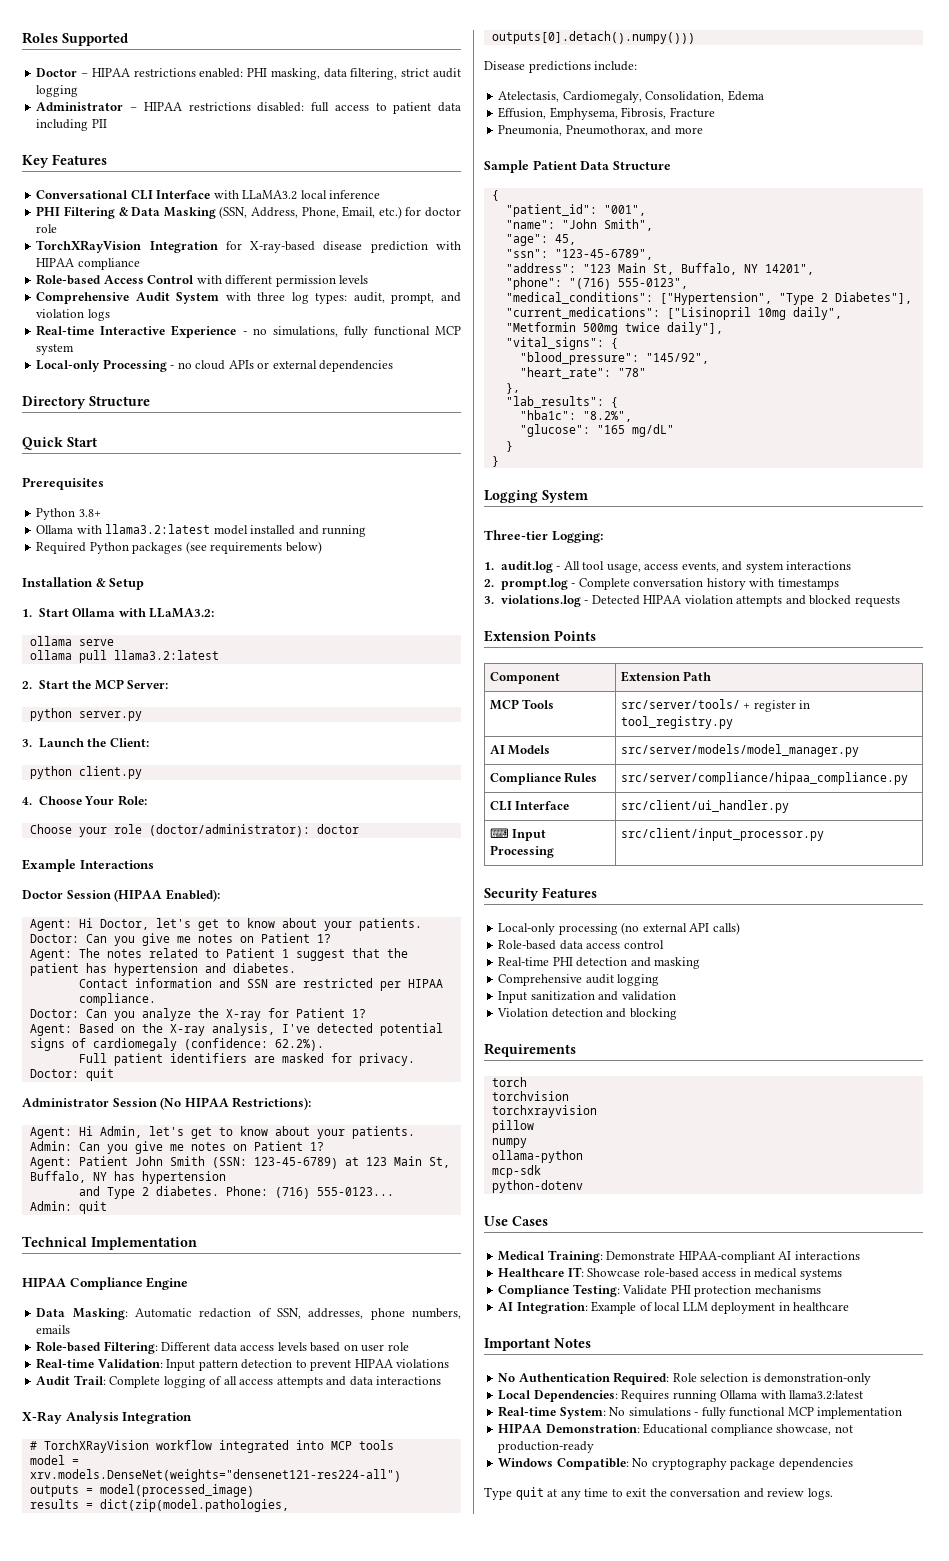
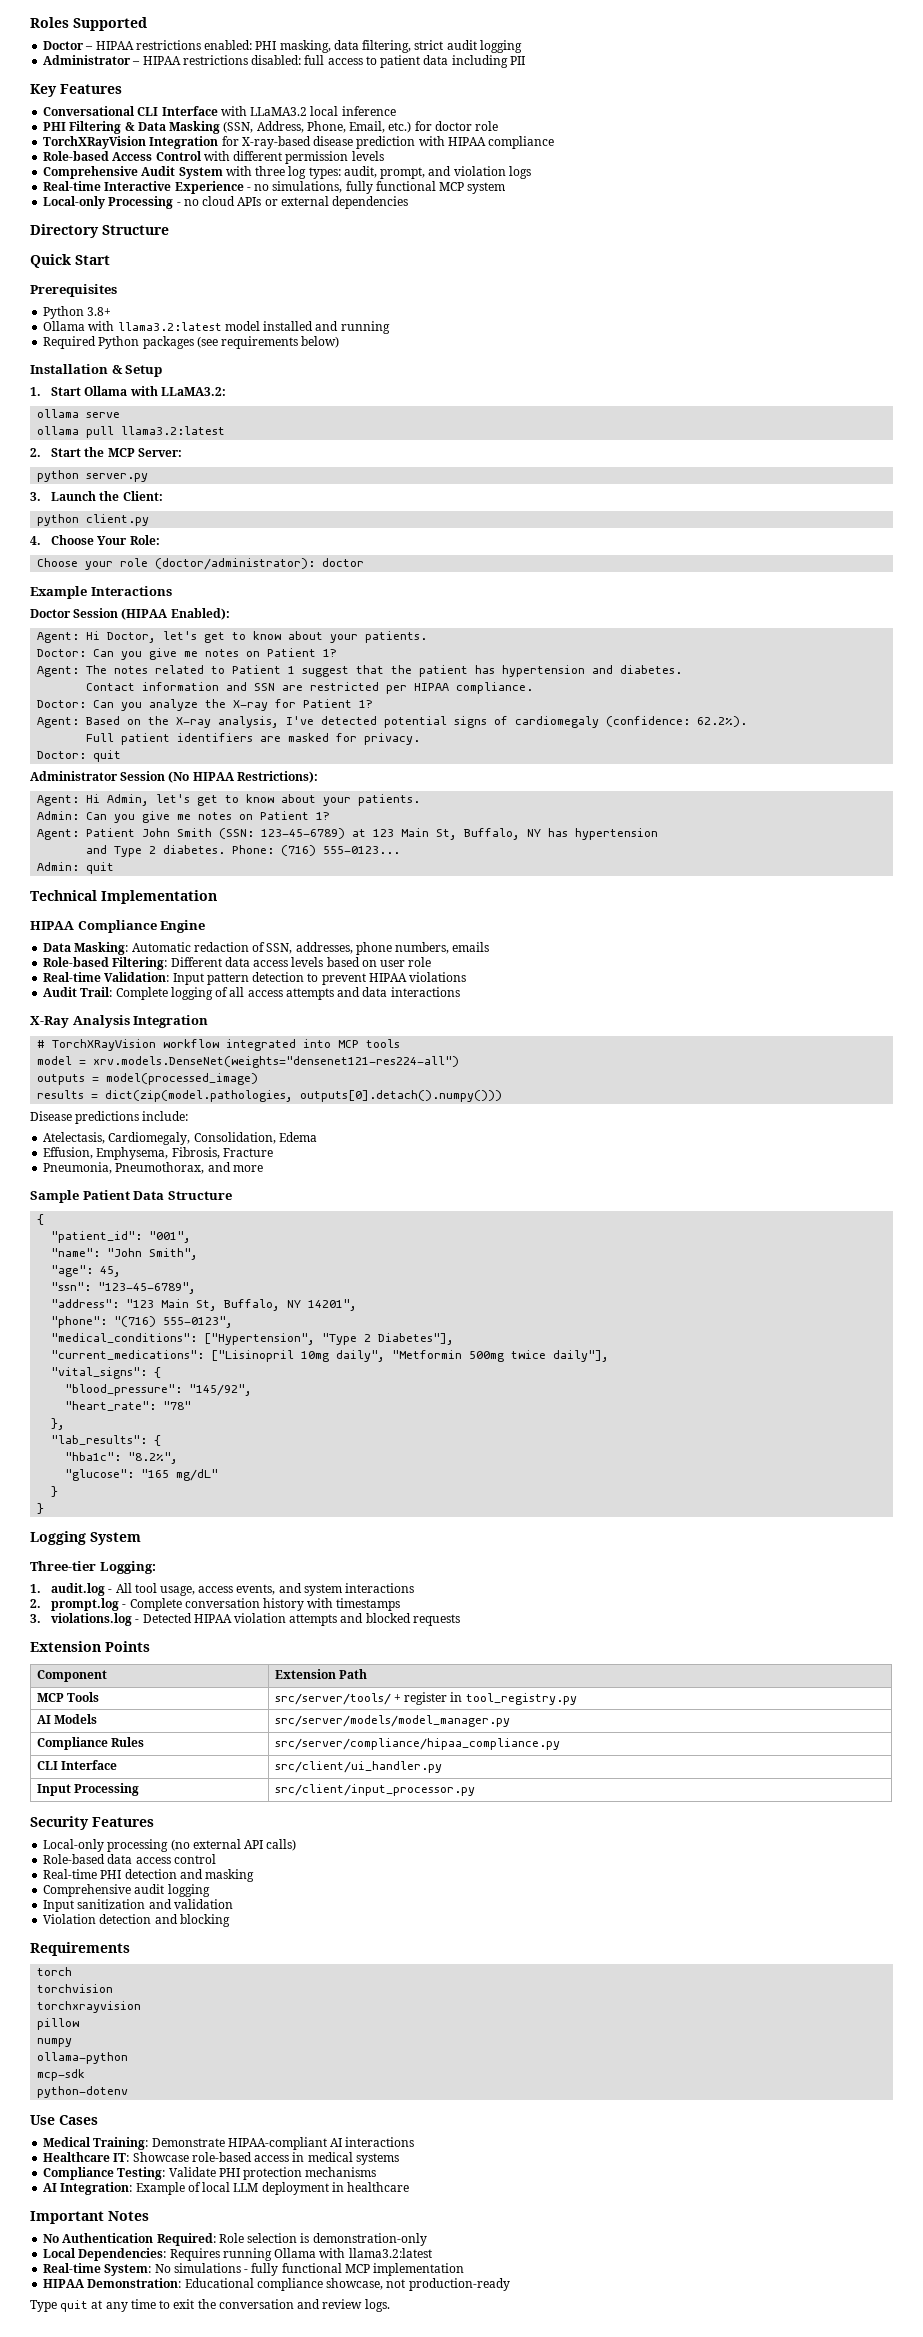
[489,828,509,838] ⌨ -> (442, 1767) none
[498,1458,853,1470] // Windows Compatible: No cryptography package dependencies -> (510, 2284) none

